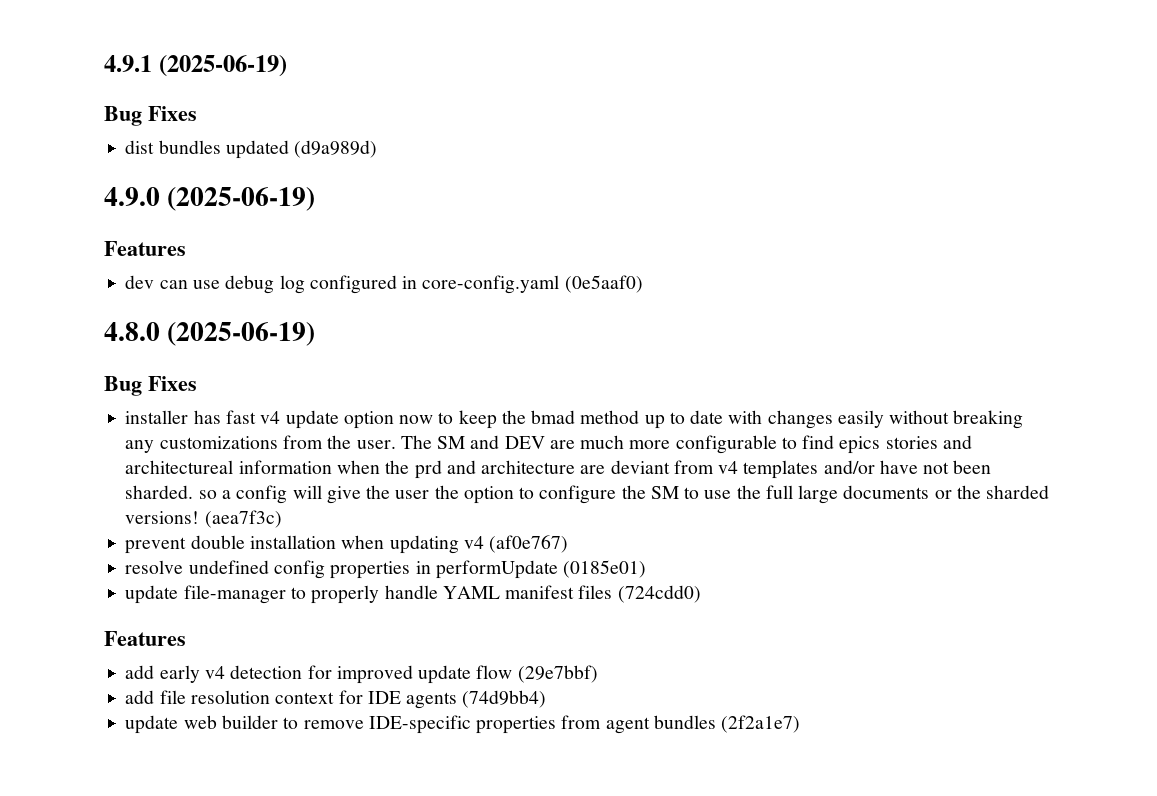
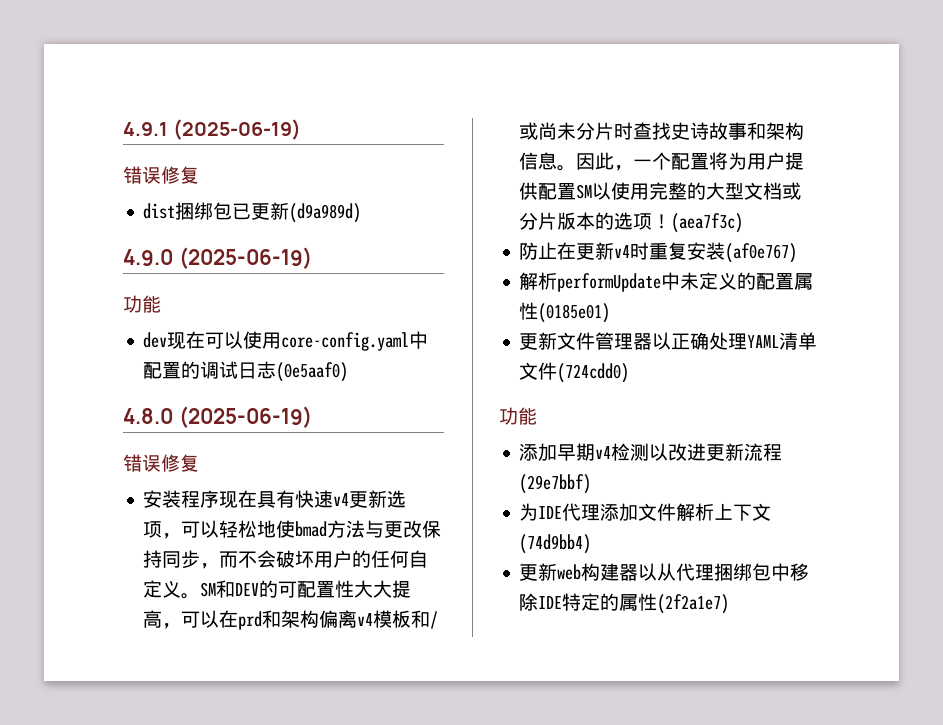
[104,106,197,126] Bug Fixes -> [123,166,199,184] 错误修复
[158,140,289,159] bundles updated -> [175,202,290,220] 捆绑包已更新
[104,241,186,256] Features -> [123,295,161,313] 功能
[159,275,643,294] [104,322,316,346] [104,376,197,396] [125,410,1024,429] [125,435,972,454] [125,460,992,479] [125,485,1050,504] [125,510,282,528] [125,535,569,554] [125,560,647,579] [125,585,701,604] [104,631,186,646] [125,665,598,684] [125,690,547,709] [125,715,716,734] can use debug log configured in core-config.yaml (0e5aaf0) // 4.8.0 (2025-06-19) // Bug Fixes // installer has fast v4 update option now to keep the bmad method up to date with changes easily without breaking any customizations from the user. The SM and DEV are much more configurable to find epics stories and architectureal information when the prd and architecture are deviant from v4 templates and/or have not been sharded. so a config will give the user the option to configure the SM to use the full large documents or the sharded versions! (aea7f3c) // prevent double installation when updating v4 (af0e767) // resolve undefined config properties in performUpdate (0185e01) // update file-manager to properly handle YAML manifest files (724cdd0) // Features // add early v4 detection for improved update flow (29e7bbf) // add file resolution context for IDE agents (74d9bb4) // update web builder to remove IDE-specific properties from agent bundles -> [167,331,429,351] [143,361,349,382] [123,406,312,428] [123,454,199,472] [143,490,407,508] [143,520,442,539] [143,550,429,569] [143,580,412,599] [143,610,439,630] [519,122,805,140] [519,152,805,171] [519,182,802,200] [519,212,744,233] [519,242,798,263] [519,272,814,292] [519,302,611,323] [519,332,818,350] [519,362,630,383] [499,407,537,425] [519,443,783,461] [519,474,592,494] [519,503,772,521] [519,534,592,554] [519,563,810,581] [519,593,658,611] 现在可以使用core-config.yaml中配置的调试日志(0e5aaf0) // 4.8.0 (2025-06-19) // 错误修复 // 安装程序现在具有快速v4更新选项，可以轻松地使bmad方法与更改保持同步，而不会破坏用户的任何自定义。SM和DEV的可配置性大大提高，可以在prd和架构偏离v4模板和/或尚未分片时查找史诗故事和架构信息。因此，一个配置将为用户提供配置SM以使用完整的大型文档或分片版本的选项！(aea7f3c) // 防止在更新v4时重复安装(af0e767) // 解析performUpdate中未定义的配置属性(0185e01) // 更新文件管理器以正确处理YAML清单文件(724cdd0) // 功能 // 添加早期v4检测以改进更新流程(29e7bbf) // 为IDE代理添加文件解析上下文(74d9bb4) // 更新web构建器以从代理捆绑包中移除IDE特定的属性

